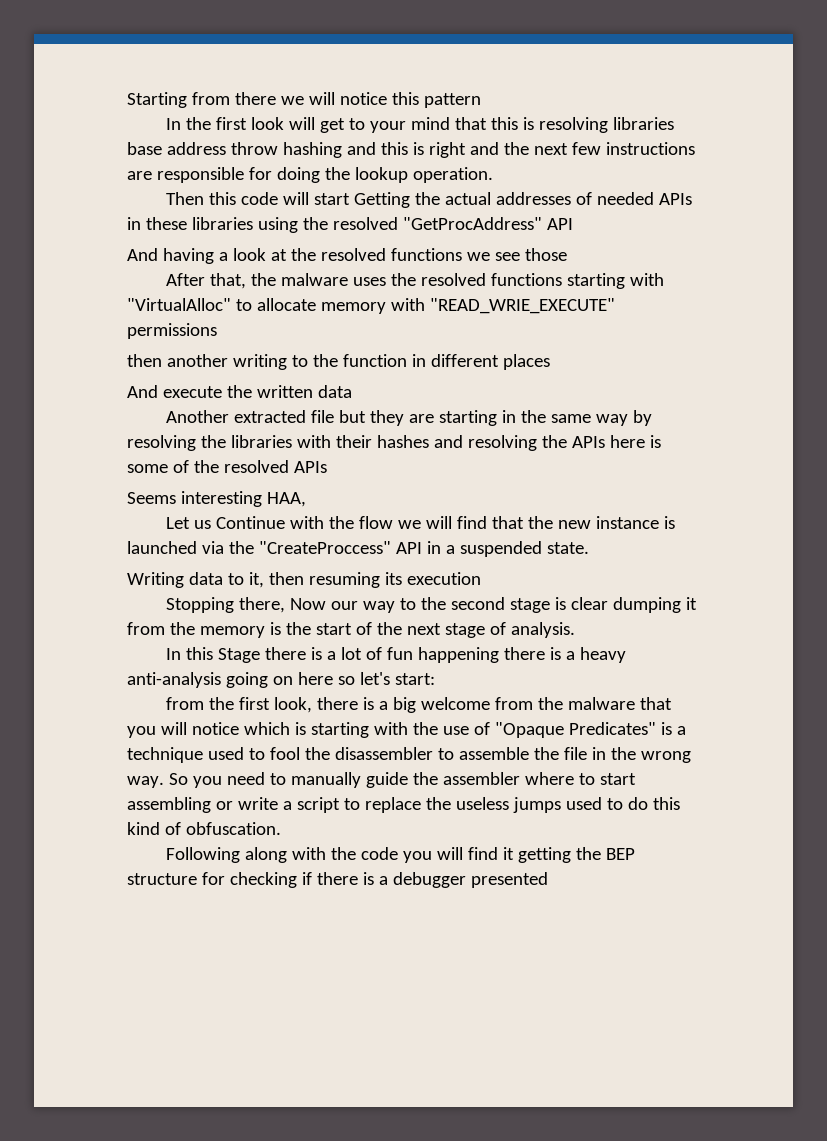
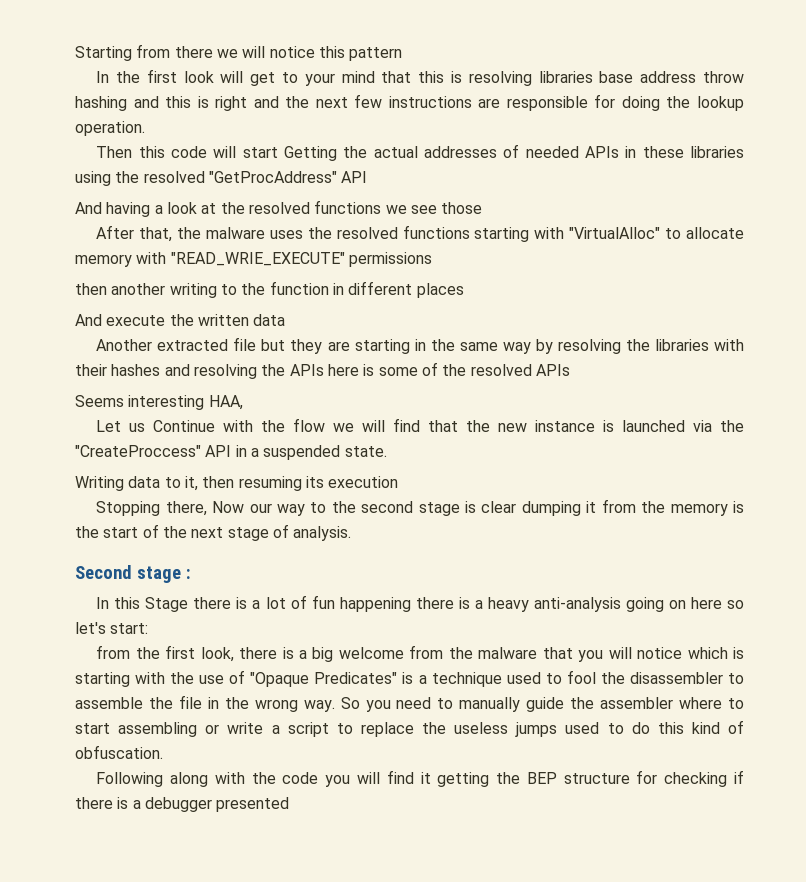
(575, 630) none -> [75,565,191,583] // Second stage :

